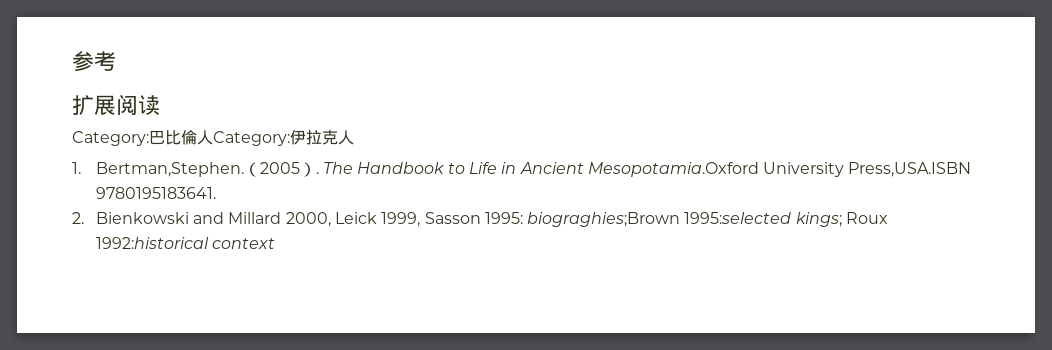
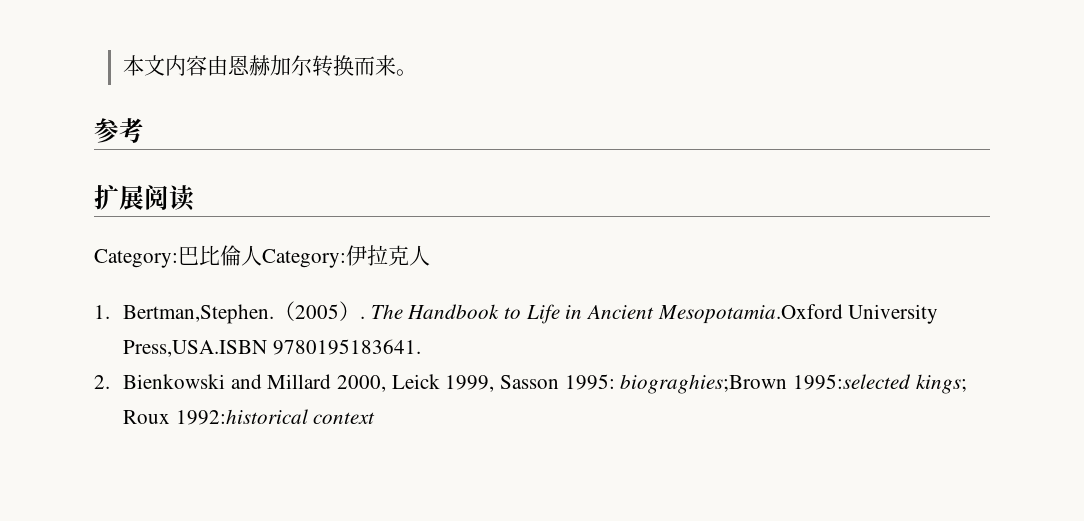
(72, 61) none -> [122,55,417,77] 本文内容由恩赫加尔转换而来。 //

